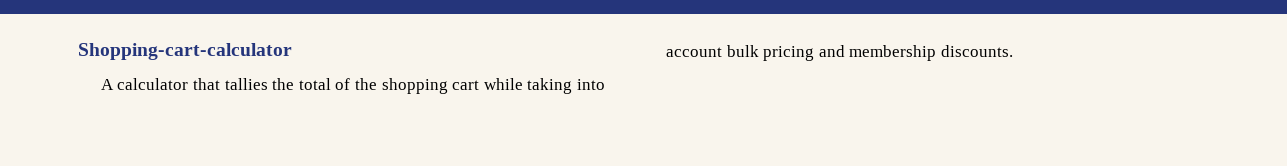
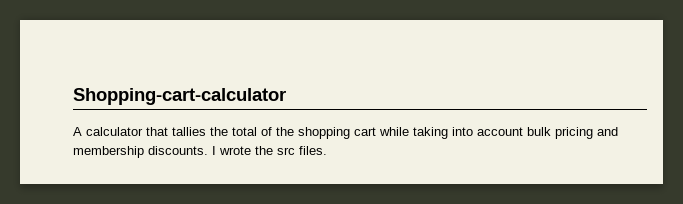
(1013, 51) none -> [212,146,327,155] I wrote the src files.

